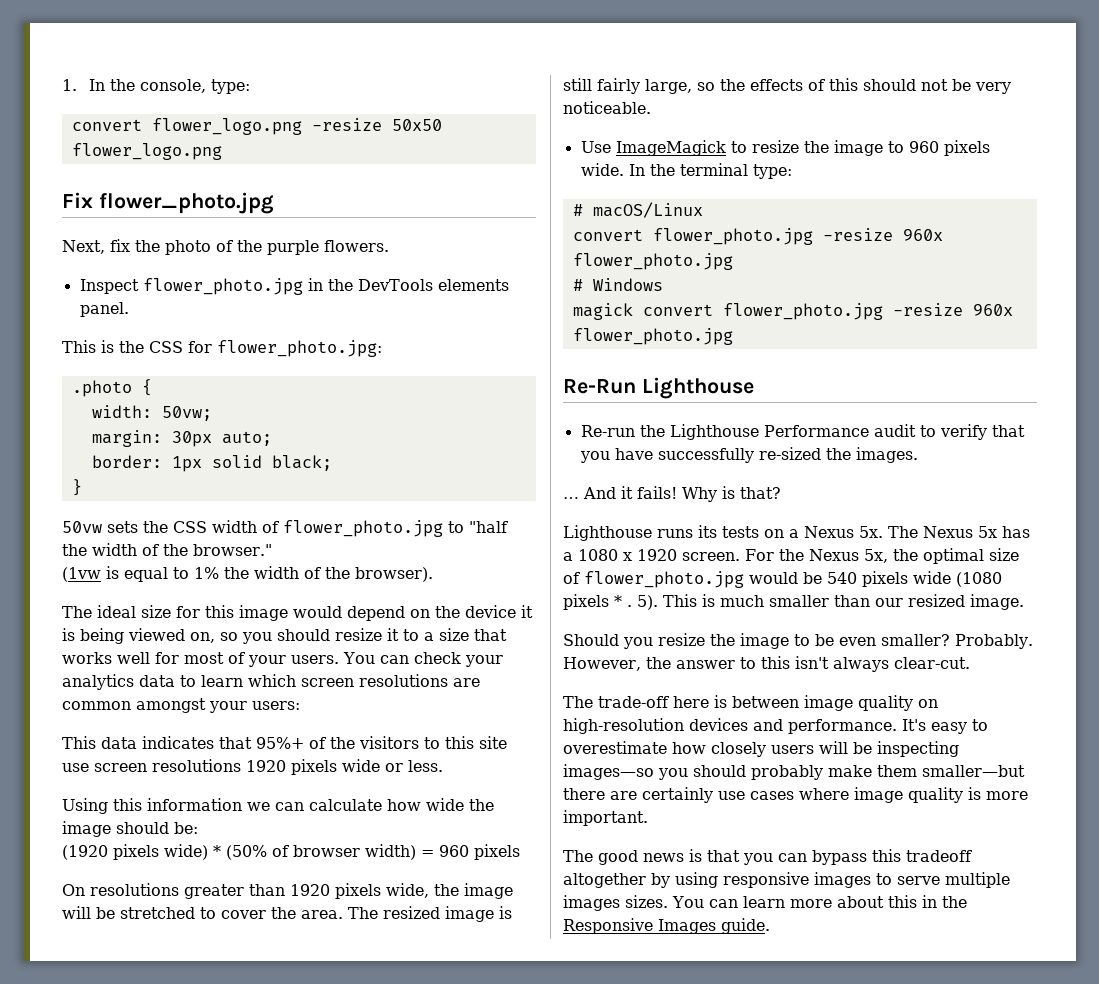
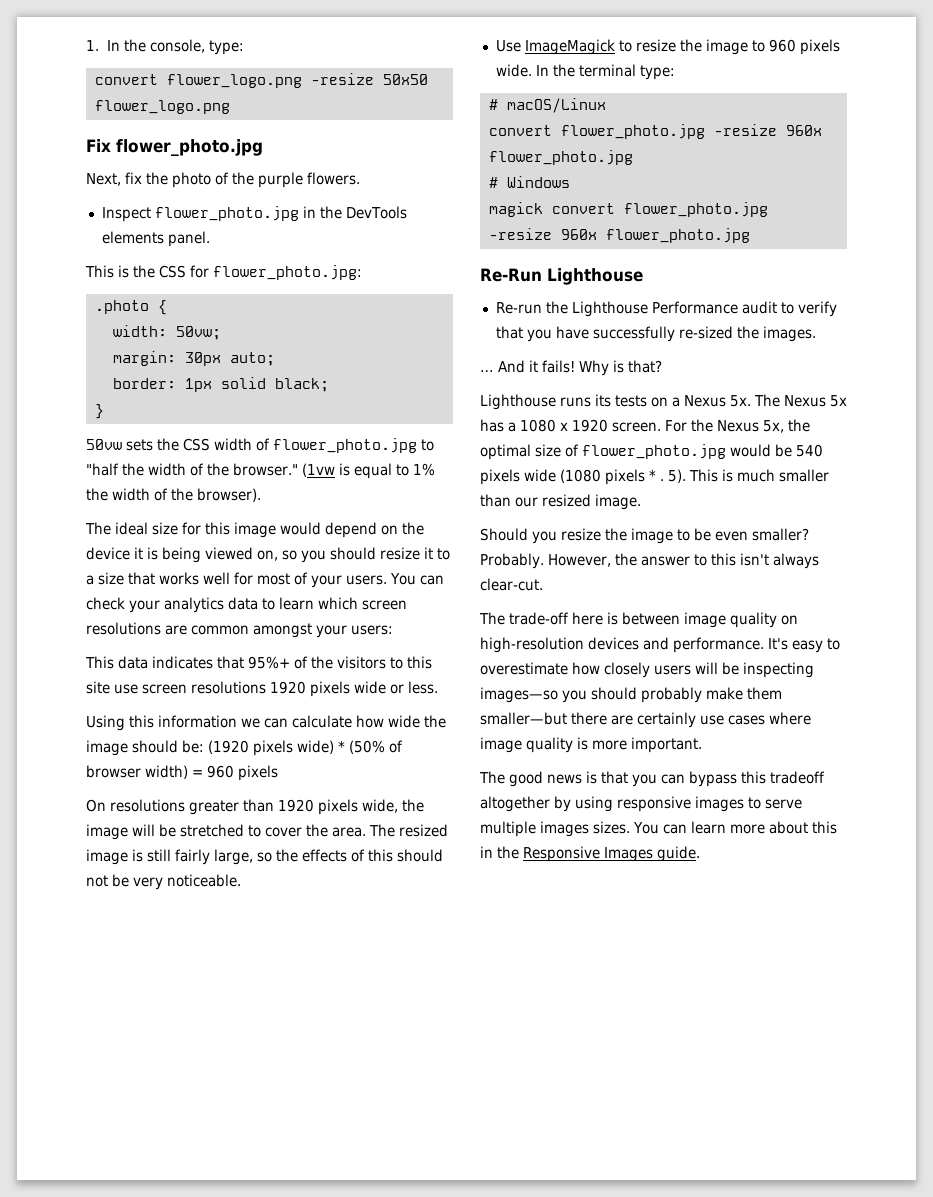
(272, 550) // -> (298, 469) none
(198, 828) // -> (204, 746) none

